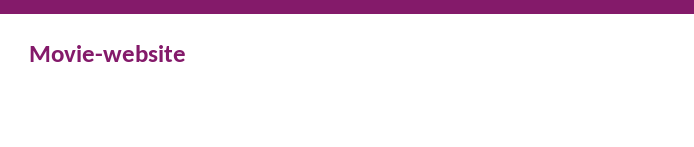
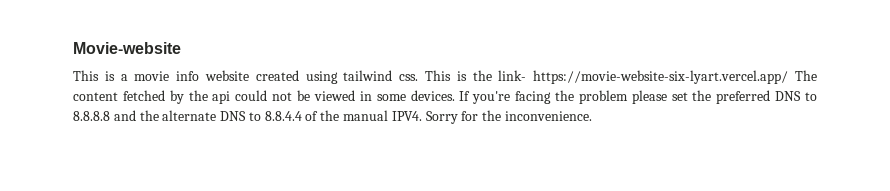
(186, 53) none -> [73,70,817,84] [73,90,818,104] [73,110,592,124] // This is a movie info website created using tailwind css. This is the link- https://movie-website-six-lyart.vercel.app/ The content fetched by the api could not be viewed in some devices. If you're facing the problem please set the preferred DNS to 8.8.8.8 and the alternate DNS to 8.8.4.4 of the manual IPV4. Sorry for the inconvenience.

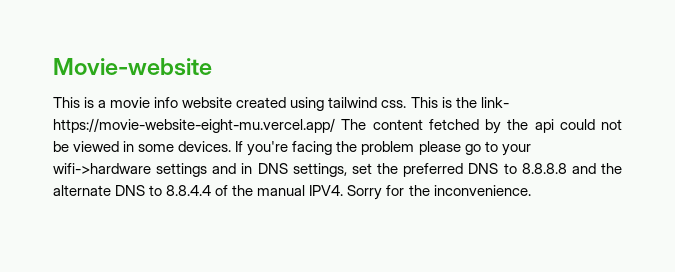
[533,70,789,84] https://movie-website-six-lyart.vercel.app/ -> [53,118,335,133] https://movie-website-eight-mu.vercel.app/
(667, 97) none -> [464,141,531,156] [53,163,347,177] go to your wifi->hardware settings and in DNS settings,

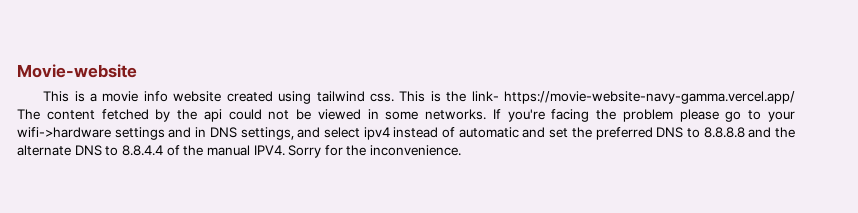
[53,118,335,133] https://movie-website-eight-mu.vercel.app/ -> [503,91,795,104] https://movie-website-navy-gamma.vercel.app/
[178,141,232,152] devices. -> [425,109,487,120] networks.
(347, 170) none -> [297,127,546,140] and select ipv4 instead of automatic and

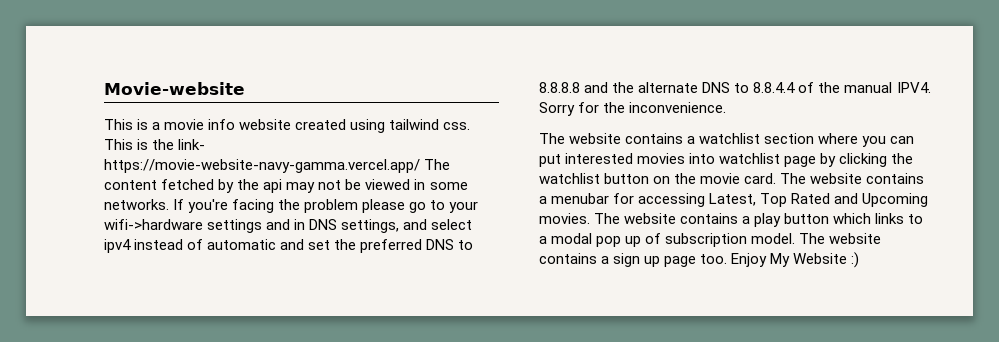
[228,109,262,120] could -> [286,182,316,193] may
(462, 150) none -> [539,133,915,147] [539,153,914,167] [539,173,925,184] [539,193,929,207] [539,213,924,227] [539,233,882,247] [539,252,860,268] // The website contains a watchlist section where you can put interested movies into watchlist page by clicking the watchlist button on the movie card. The website contains a menubar for accessing Latest, Top Rated and Upcoming movies. The website contains a play button which links to a modal pop up of subscription model. The website contains a sign up page too. Enjoy My Website :)

